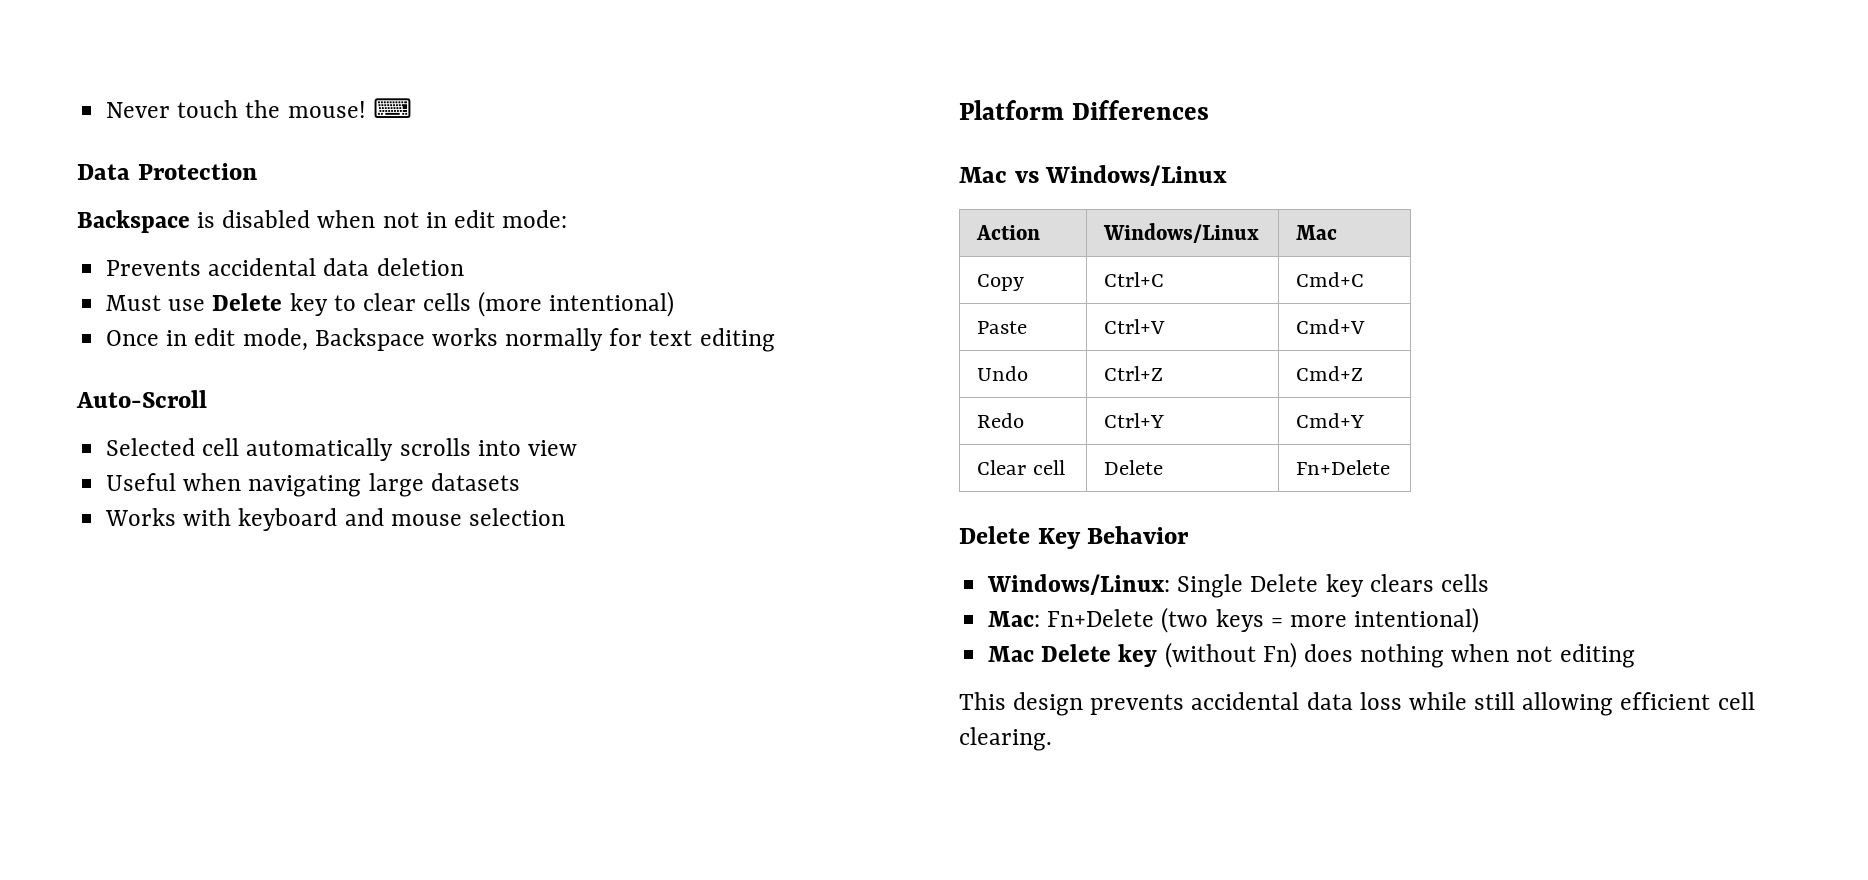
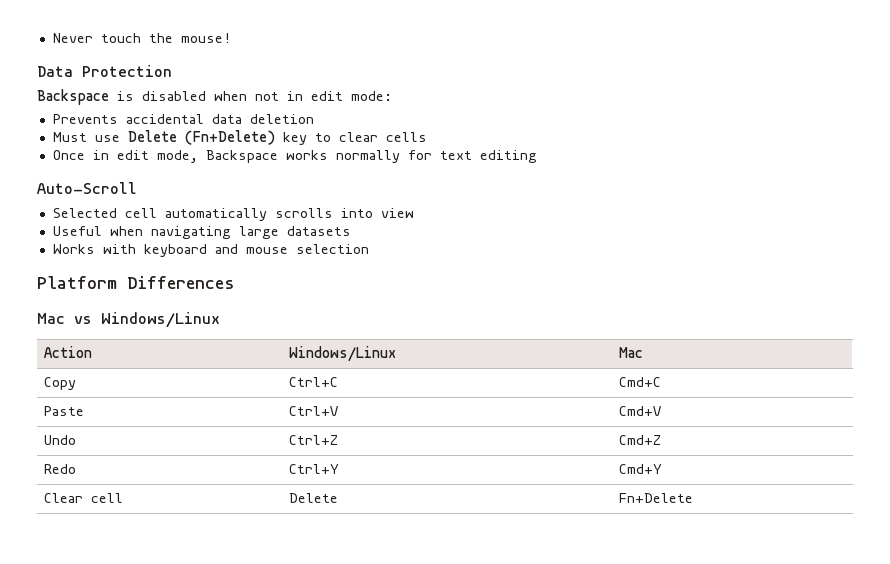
[372,98,412,118] ⌨ -> (231, 38) none
(283, 302) none -> [184,130,275,145] (Fn+Delete)
[478,291,675,317] (more intentional) -> (427, 137) none
[959,526,1190,549] [987,574,1489,598] [988,607,1480,633] [988,642,1635,668] [959,692,1755,716] [959,727,1052,751] // Delete Key Behavior // Windows/Linux: Single Delete key clears cells // Mac: Fn+Delete (two keys = more intentional) // Mac Delete key (without Fn) does nothing when not editing // This design prevents accidental data loss while still allowing efficient cell clearing. -> (693, 498) none

